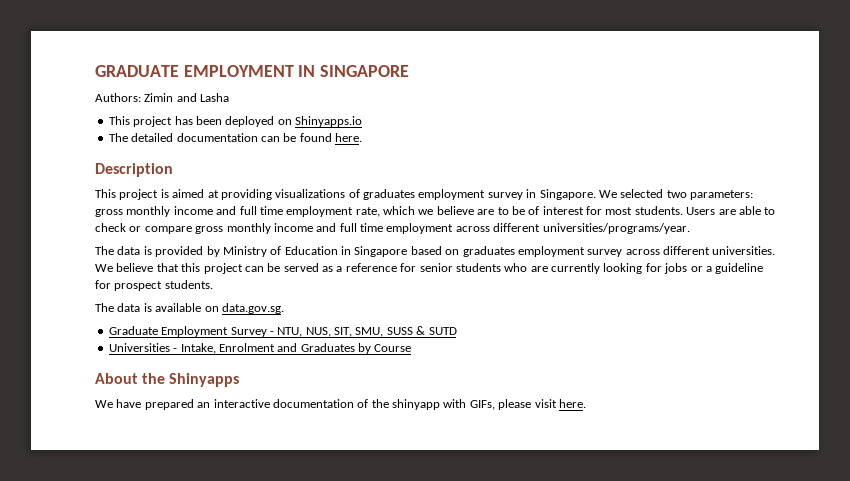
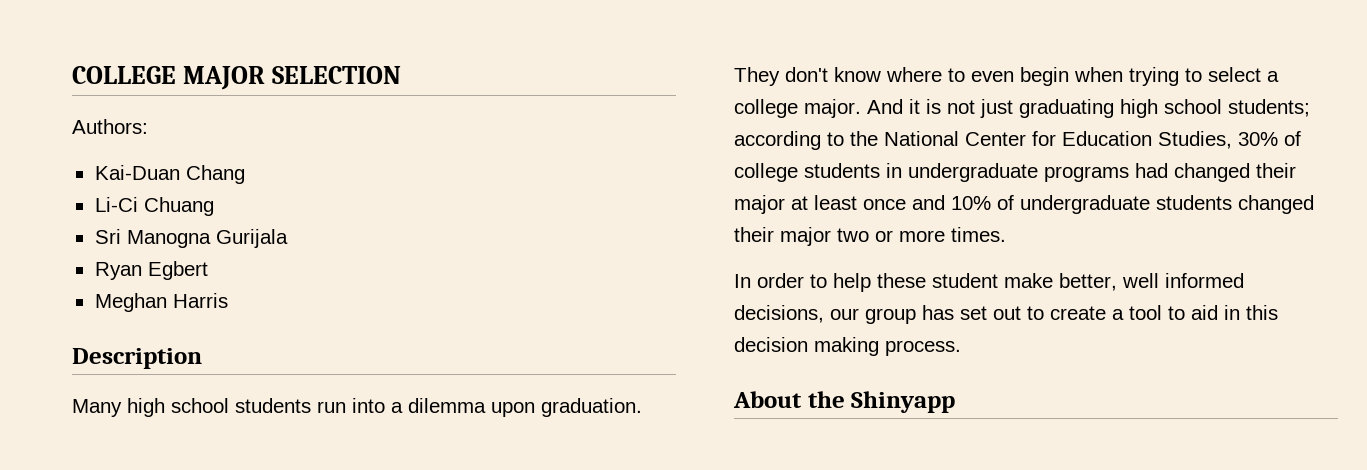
[95,65,410,77] [95,93,230,102] [108,116,362,127] [108,133,362,142] [95,163,173,177] [95,189,753,200] [95,206,776,217] [95,223,690,234] [95,246,776,257] [95,263,764,274] [95,280,213,291] [95,303,284,314] [108,326,457,337] [108,343,412,354] [95,373,240,387] [95,399,586,410] GRADUATE EMPLOYMENT IN SINGAPORE // Authors: Zimin and Lasha // This project has been deployed on Shinyapps.io // The detailed documentation can be found here. // Description // This project is aimed at providing visualizations of graduates employment survey in Singapore. We selected two parameters: gross monthly income and full time employment rate, which we believe are to be of interest for most students. Users are able to check or compare gross monthly income and full time employment across different universities/programs/year. // The data is provided by Ministry of Education in Singapore based on graduates employment survey across different universities. We believe that this project can be served as a reference for senior students who are currently looking for jobs or a guideline for prospect students. // The data is available on data.gov.sg. // Graduate Employment Survey - NTU, NUS, SIT, SMU, SUSS & SUTD // Universities - Intake, Enrolment and Graduates by Course // About the Shinyapps // We have prepared an interactive documentation of the shinyapp with GIFs, please visit here. -> [72,66,402,90] [72,119,148,134] [94,165,245,184] [94,197,214,216] [94,229,288,248] [94,261,208,280] [94,293,228,312] [72,348,202,369] [72,398,642,417] [734,67,1279,86] [734,99,1310,118] [734,131,1301,150] [734,163,1296,182] [734,195,1314,214] [734,227,1006,246] [734,273,1244,292] [734,305,1278,324] [734,337,961,356] [733,391,956,413] COLLEGE MAJOR SELECTION // Authors: // Kai-Duan Chang // Li-Ci Chuang // Sri Manogna Gurijala // Ryan Egbert // Meghan Harris // Description // Many high school students run into a dilemma upon graduation. They don't know where to even begin when trying to select a college major. And it is not just graduating high school students; according to the National Center for Education Studies, 30% of college students in undergraduate programs had changed their major at least once and 10% of undergraduate students changed their major two or more times. // In order to help these student make better, well informed decisions, our group has set out to create a tool to aid in this decision making process. // About the Shinyapp

